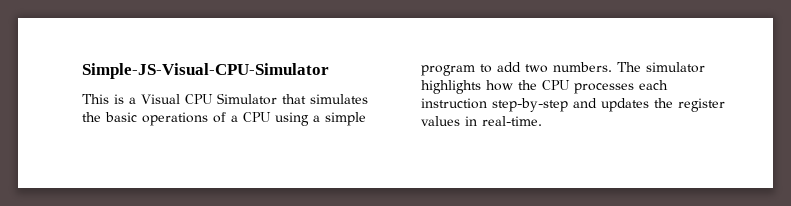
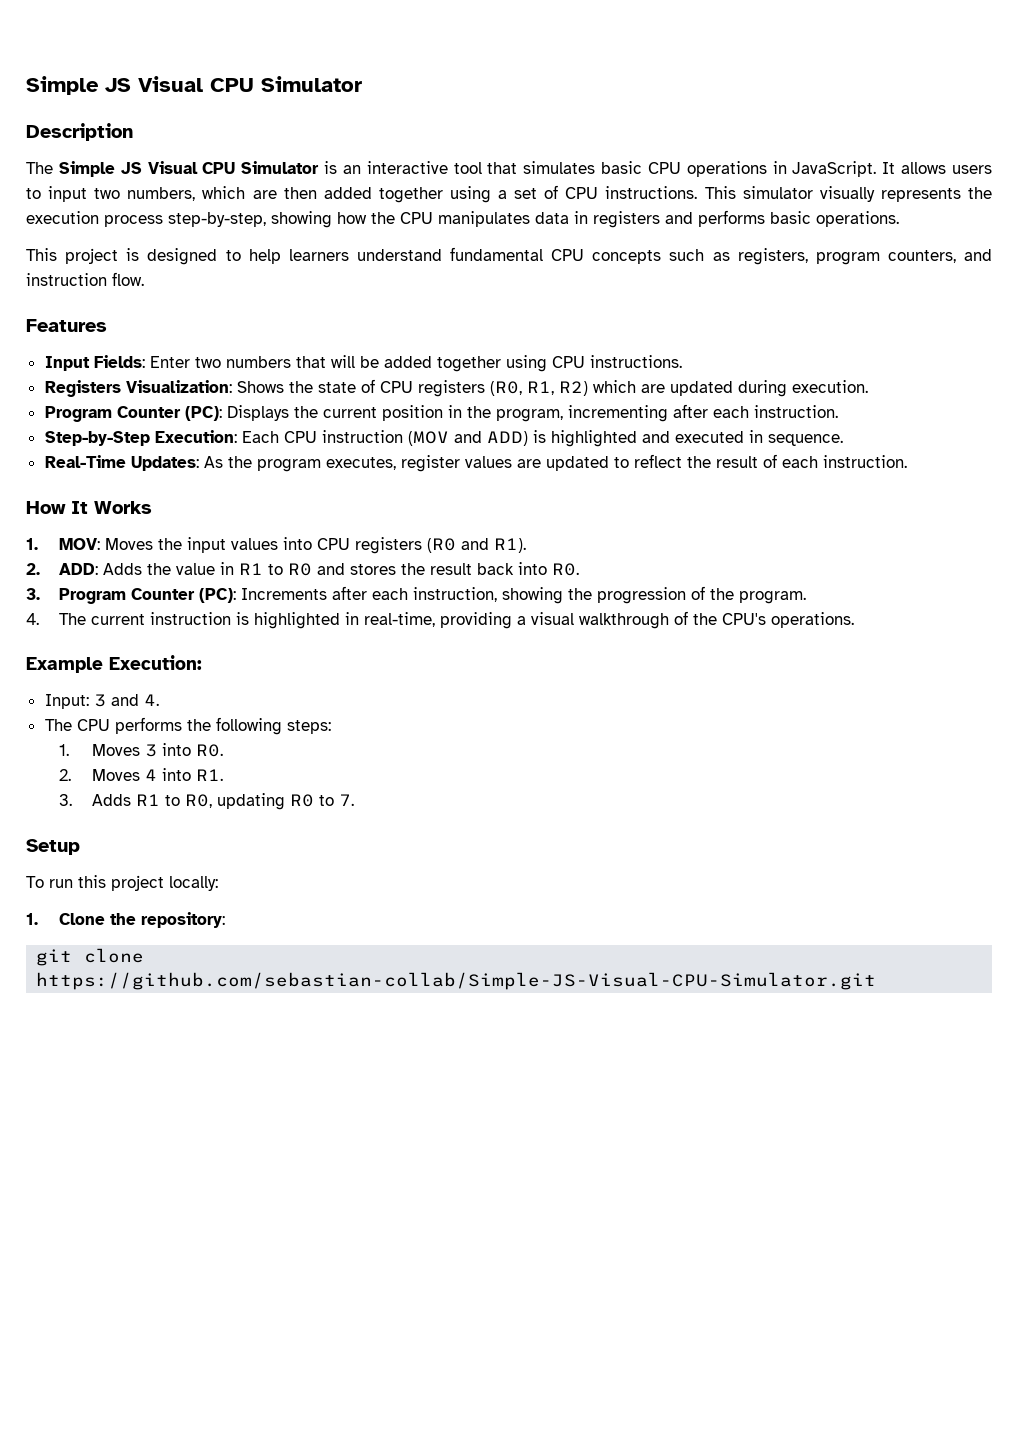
[82,63,329,79] [82,93,368,105] [82,112,366,126] [421,62,705,76] [421,80,668,94] [421,98,725,112] [421,116,542,126] Simple-JS-Visual-CPU-Simulator // This is a Visual CPU Simulator that simulates the basic operations of a CPU using a simple program to add two numbers. The simulator highlights how the CPU processes each instruction step-by-step and updates the register values in real-time. -> [26,76,362,95] [26,123,133,141] [26,161,993,177] [26,185,992,203] [26,210,899,228] [26,247,992,265] [26,272,144,286] [26,319,107,332] [44,355,682,372] [44,379,868,397] [44,404,838,422] [44,430,843,447] [44,454,907,472] [26,501,152,514] [26,537,526,554] [26,562,579,576] [26,586,806,604] [26,611,854,629] [26,655,202,673] [44,694,159,709] [44,717,331,735] [58,743,223,757] [58,768,223,781] [58,793,354,810] [26,839,80,855] [26,875,218,891] [26,912,225,928] [36,948,145,966] [36,972,877,990] Simple JS Visual CPU Simulator // Description // The Simple JS Visual CPU Simulator is an interactive tool that simulates basic CPU operations in JavaScript. It allows users to input two numbers, which are then added together using a set of CPU instructions. This simulator visually represents the execution process step-by-step, showing how the CPU manipulates data in registers and performs basic operations. // This project is designed to help learners understand fundamental CPU concepts such as registers, program counters, and instruction flow. // Features // Input Fields: Enter two numbers that will be added together using CPU instructions. // Registers Visualization: Shows the state of CPU registers (R0, R1, R2) which are updated during execution. // Program Counter (PC): Displays the current position in the program, incrementing after each instruction. // Step-by-Step Execution: Each CPU instruction (MOV and ADD) is highlighted and executed in sequence. // Real-Time Updates: As the program executes, register values are updated to reflect the result of each instruction. // How It Works // 1. MOV: Moves the input values into CPU registers (R0 and R1). // 2. ADD: Adds the value in R1 to R0 and stores the result back into R0. // 3. Program Counter (PC): Increments after each instruction, showing the progression of the program. // 4. The current instruction is highlighted in real-time, providing a visual walkthrough of the CPU's operations. // Example Execution: // Input: 3 and 4. // The CPU performs the following steps: // 1. Moves 3 into R0. // 2. Moves 4 into R1. // 3. Adds R1 to R0, updating R0 to 7. // Setup // To run this project locally: // 1. Clone the repository: // git clone https://github.com/sebastian-collab/Simple-JS-Visual-CPU-Simulator.git

